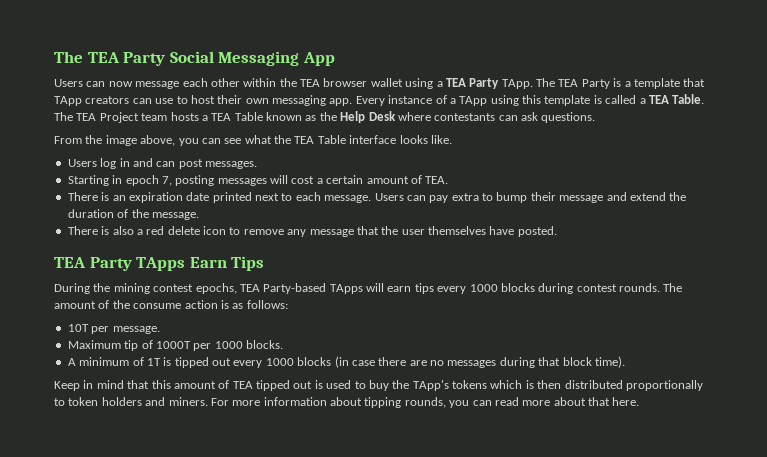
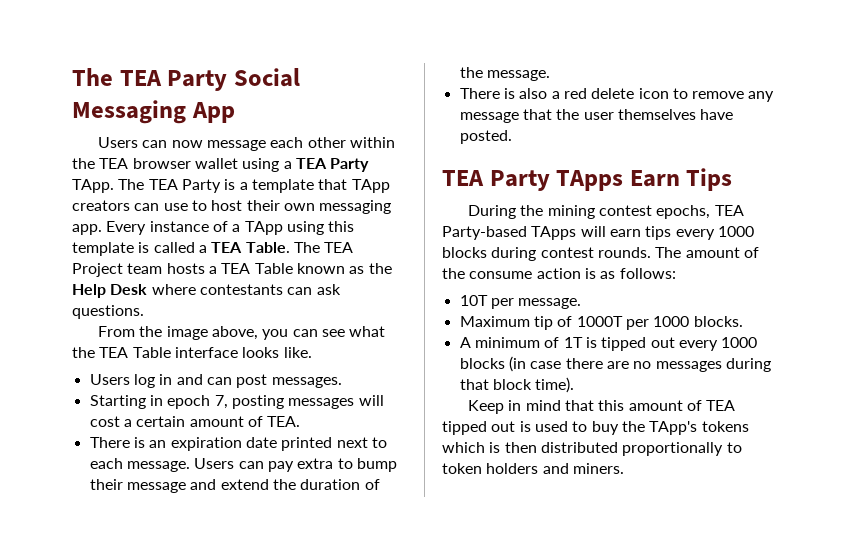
[210,397,640,408] For more information about tipping rounds, you can read more about that here. -> (624, 468) none

